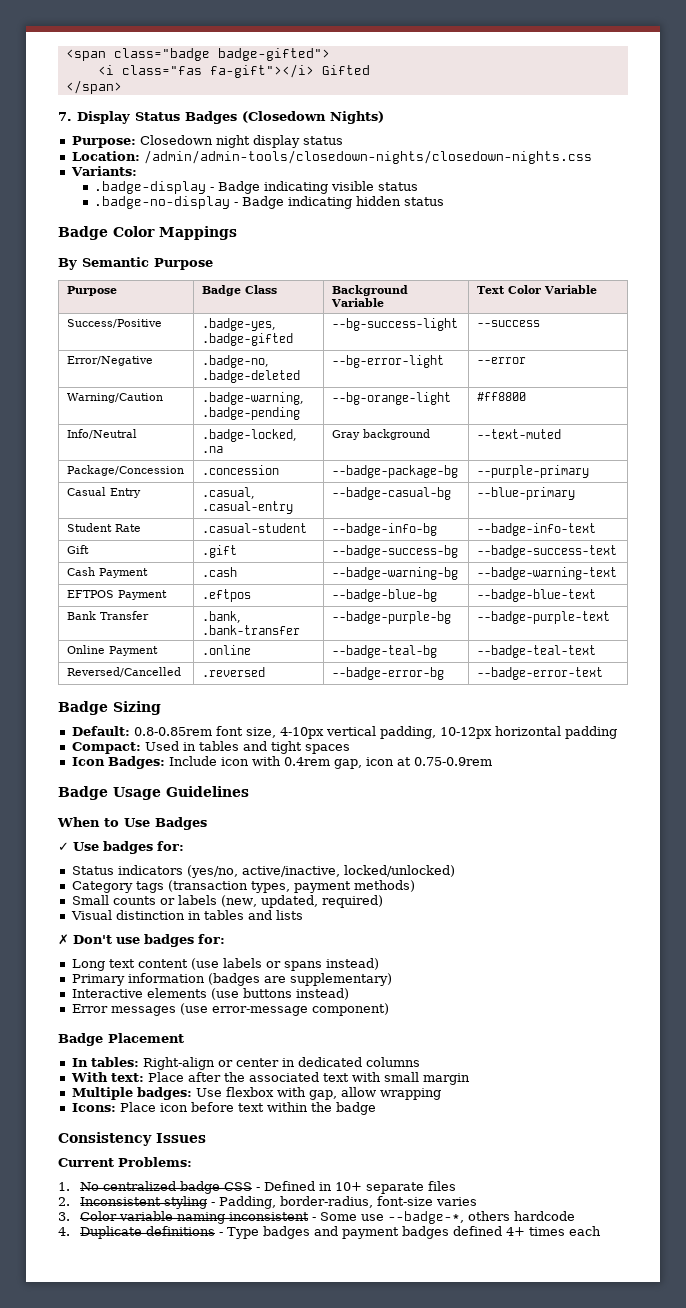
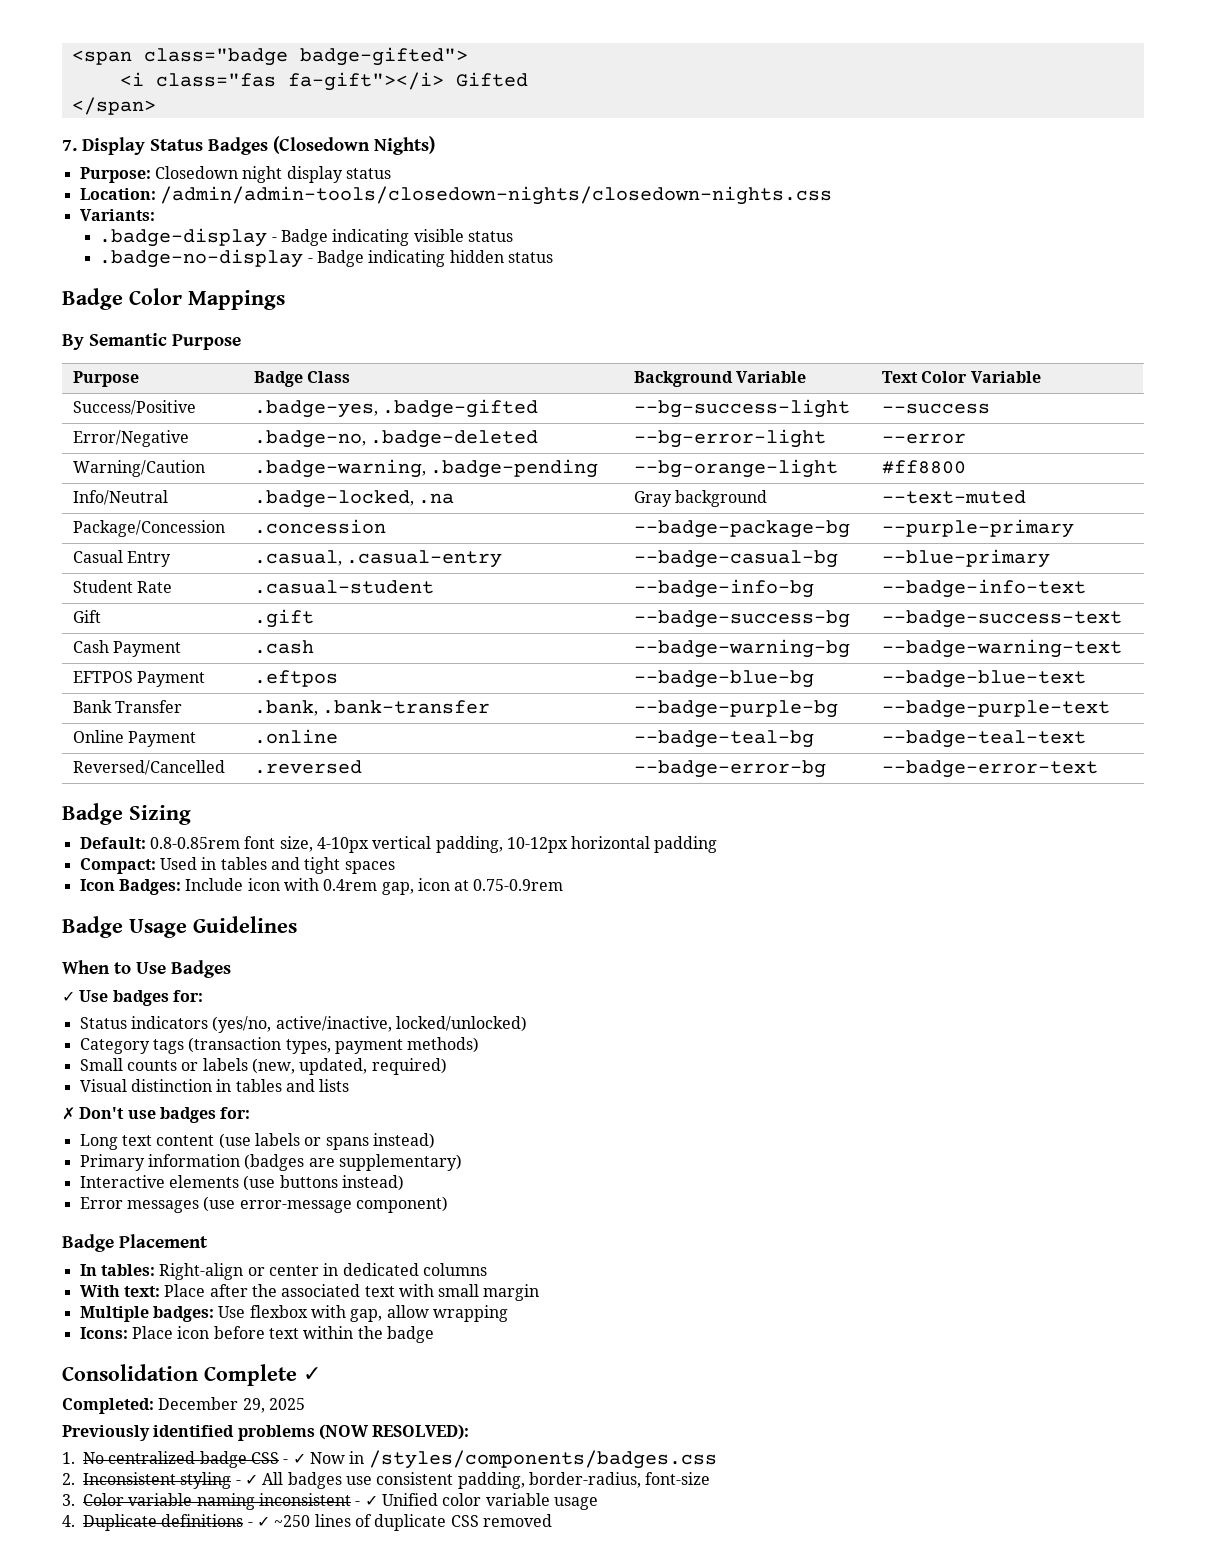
[58,1132,206,1146] [58,1157,192,1167] Consistency Issues // Current Problems: -> [62,1364,321,1386] [62,1397,305,1414] [62,1424,470,1441] Consolidation Complete ✓ // Completed: December 29, 2025 // Previously identified problems (NOW RESOLVED):
[264,1181,457,1194] Defined in 10+ separate files -> [292,1450,717,1469] ✓ Now in /styles/components/badges.css
[219,1196,277,1209] Padding, -> [244,1472,525,1489] ✓ All badges use consistent padding,
[436,1197,478,1206] varies -> (711, 1478) none
[320,1211,576,1224] Some use --badge-*, others hardcode -> [364,1493,598,1510] ✓ Unified color variable usage
[227,1226,602,1239] Type badges and payment badges defined 4+ times each -> [256,1514,552,1531] ✓ ~250 lines of duplicate CSS removed

